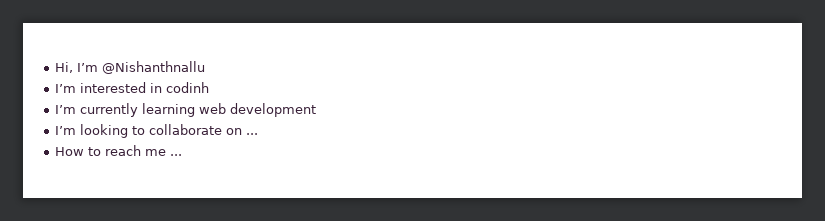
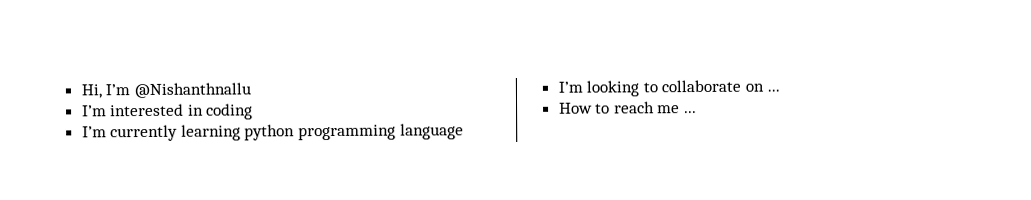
[166,82,210,93] codinh -> [206,103,254,120] coding
[199,103,317,117] web development -> [244,123,464,141] python programming language

